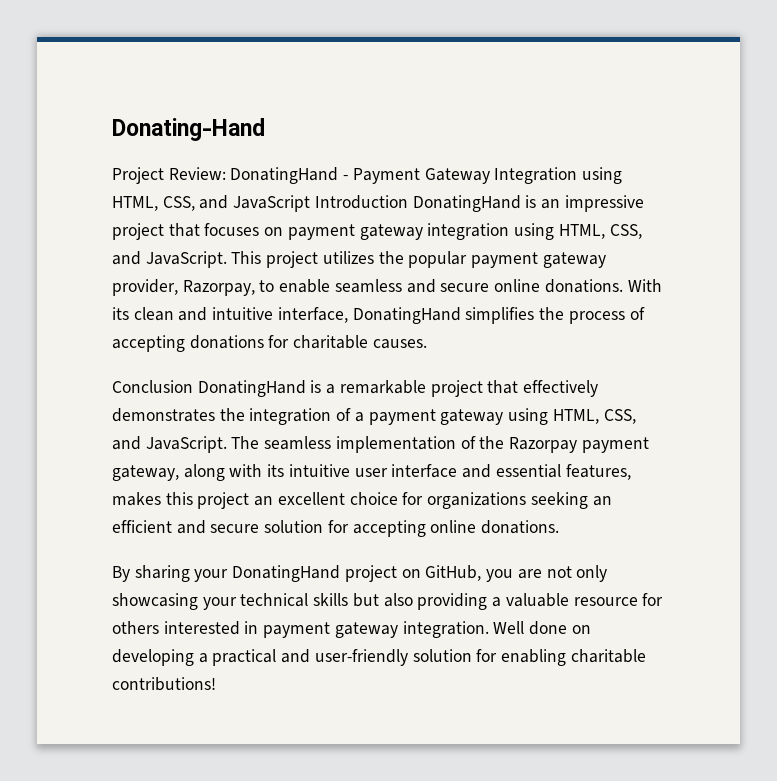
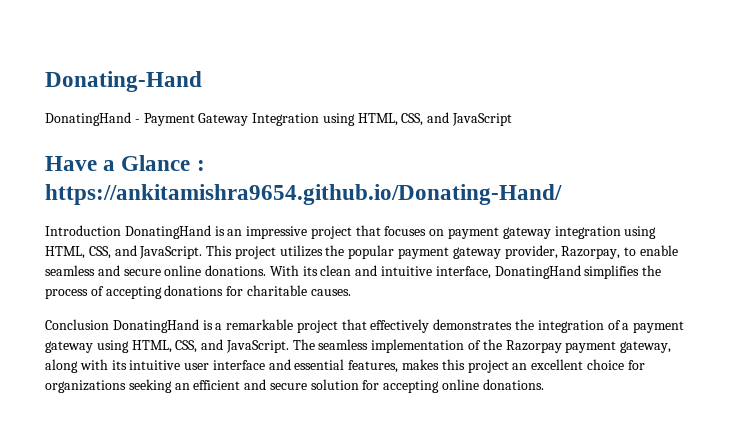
[112,167,226,184] Project Review: -> (202, 81) none
(311, 203) none -> [45,155,205,171] [45,184,562,205] // Have a Glance : https://ankitamishra9654.github.io/Donating-Hand/ //
[112,565,608,582] [112,593,664,610] [112,621,591,638] [112,649,646,666] [112,677,216,691] // By sharing your DonatingHand project on GitHub, you are not only showcasing your technical skills but also providing a valuable resource for others interested in payment gateway integration. Well done on developing a practical and user-friendly solution for enabling charitable contributions! -> (544, 384) none

